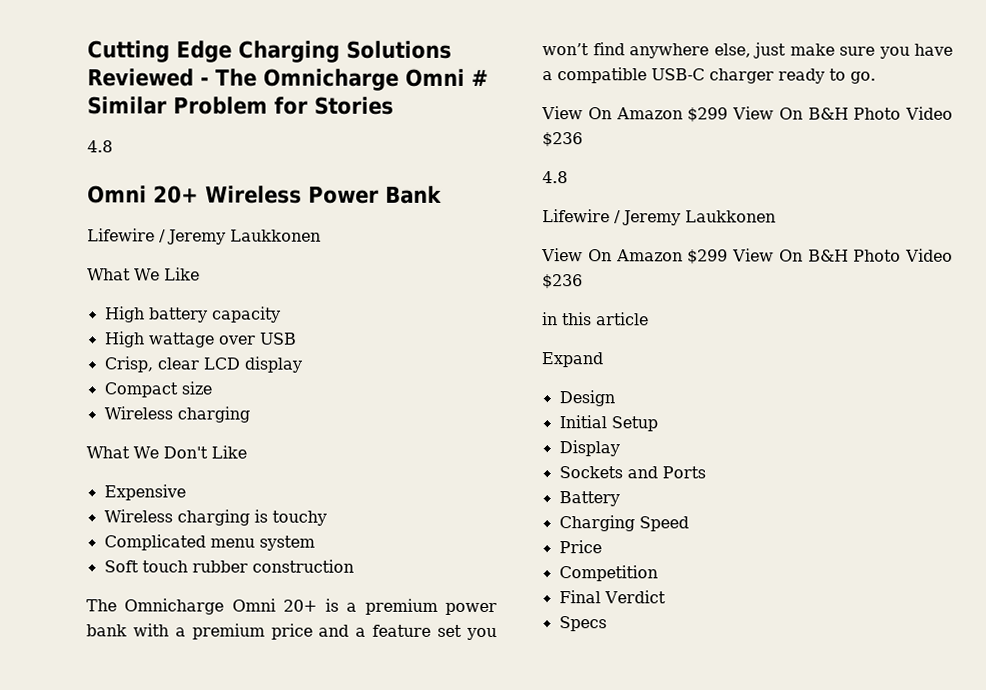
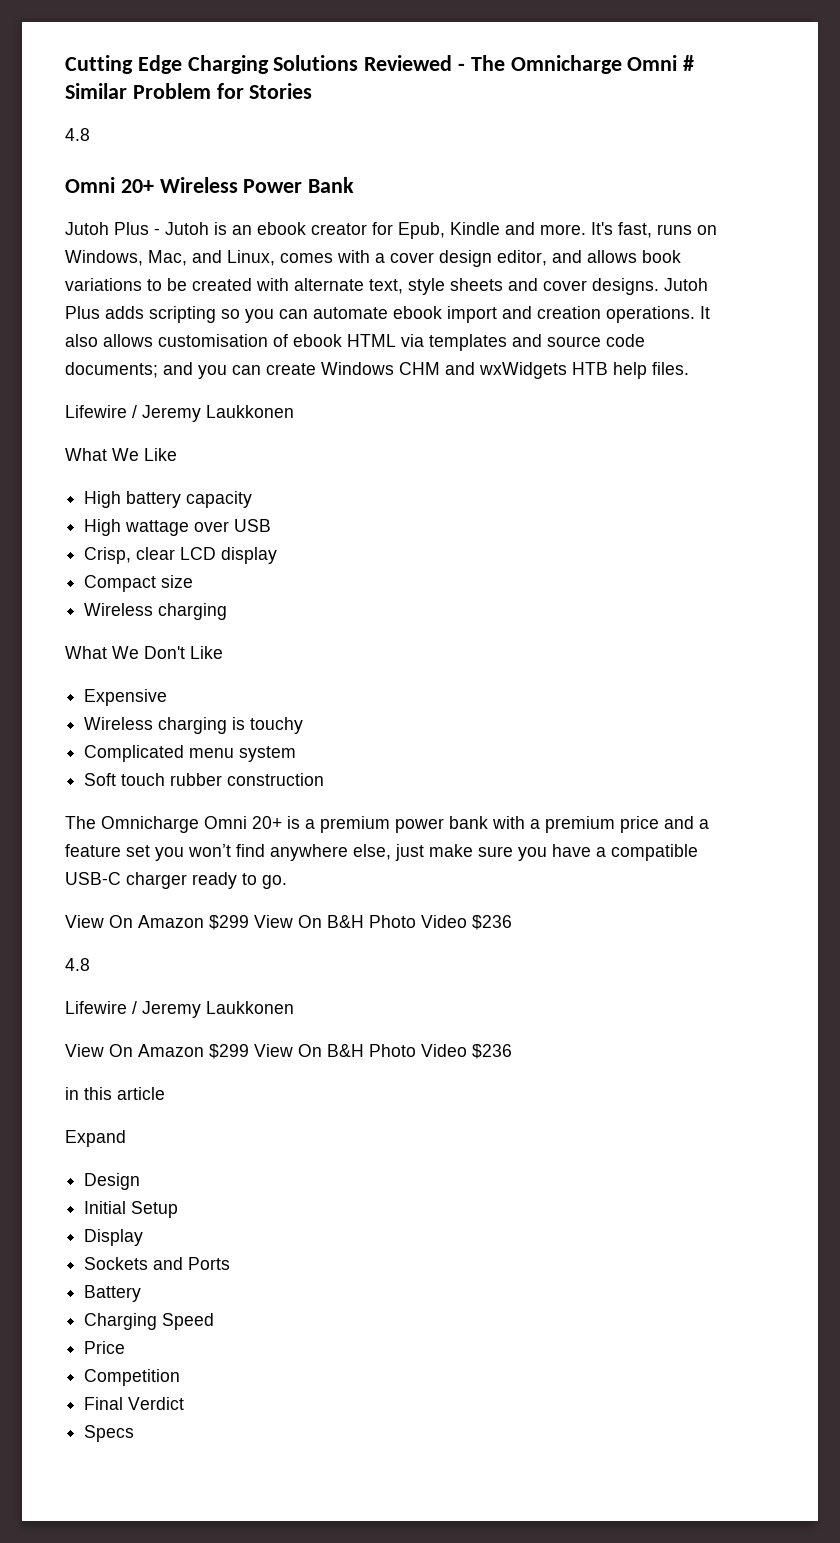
(442, 194) none -> [65,222,717,239] [65,250,681,267] [65,278,708,295] [65,306,710,323] [65,334,645,351] [65,362,689,379] // Jutoh Plus - Jutoh is an ebook creator for Epub, Kindle and more. It's fast, runs on Windows, Mac, and Linux, comes with a cover design editor, and allows book variations to be created with alternate text, style sheets and cover designs. Jutoh Plus adds scripting so you can automate ebook import and creation operations. It also allows customisation of ebook HTML via templates and source code documents; and you can create Windows CHM and wxWidgets HTB help files.

